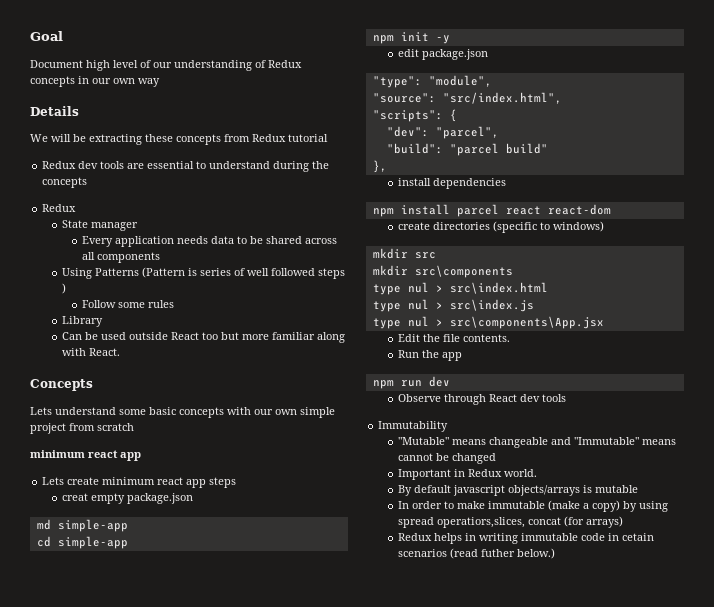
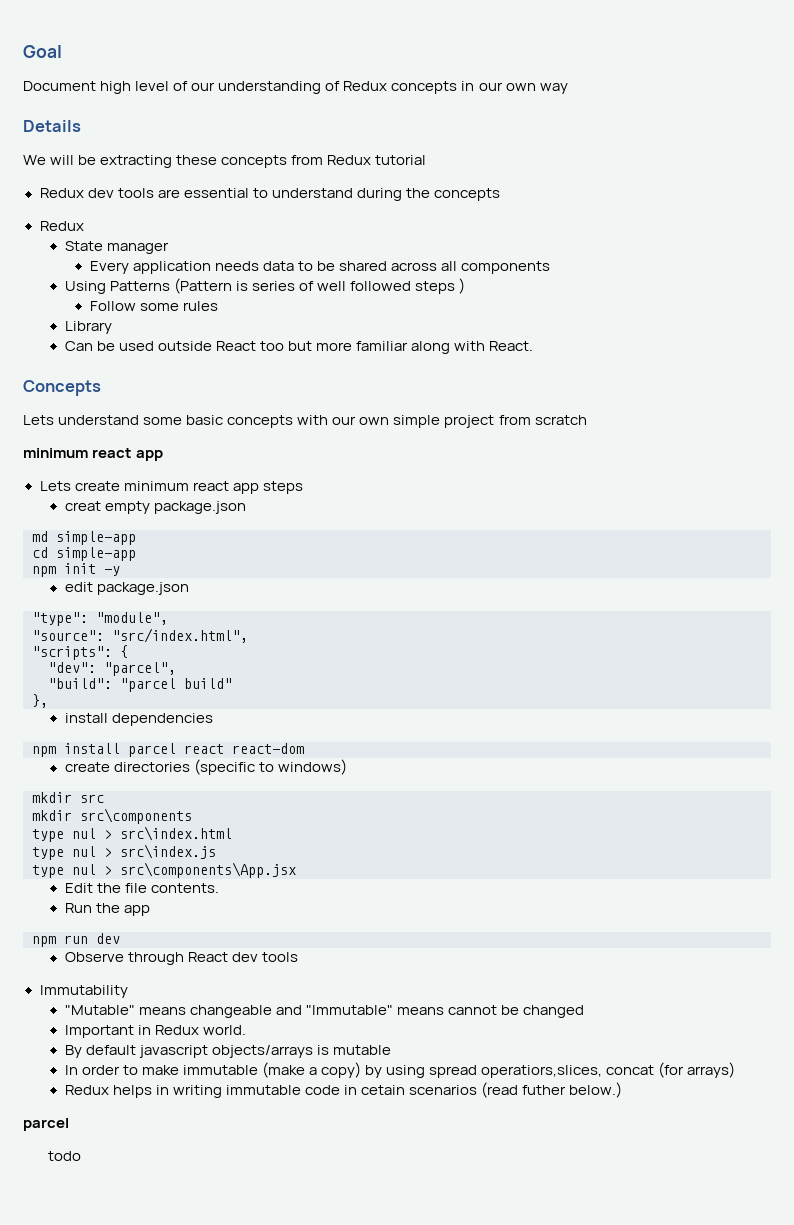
(555, 553) none -> [23,1118,69,1131] [48,1151,82,1161] // parcel // todo

